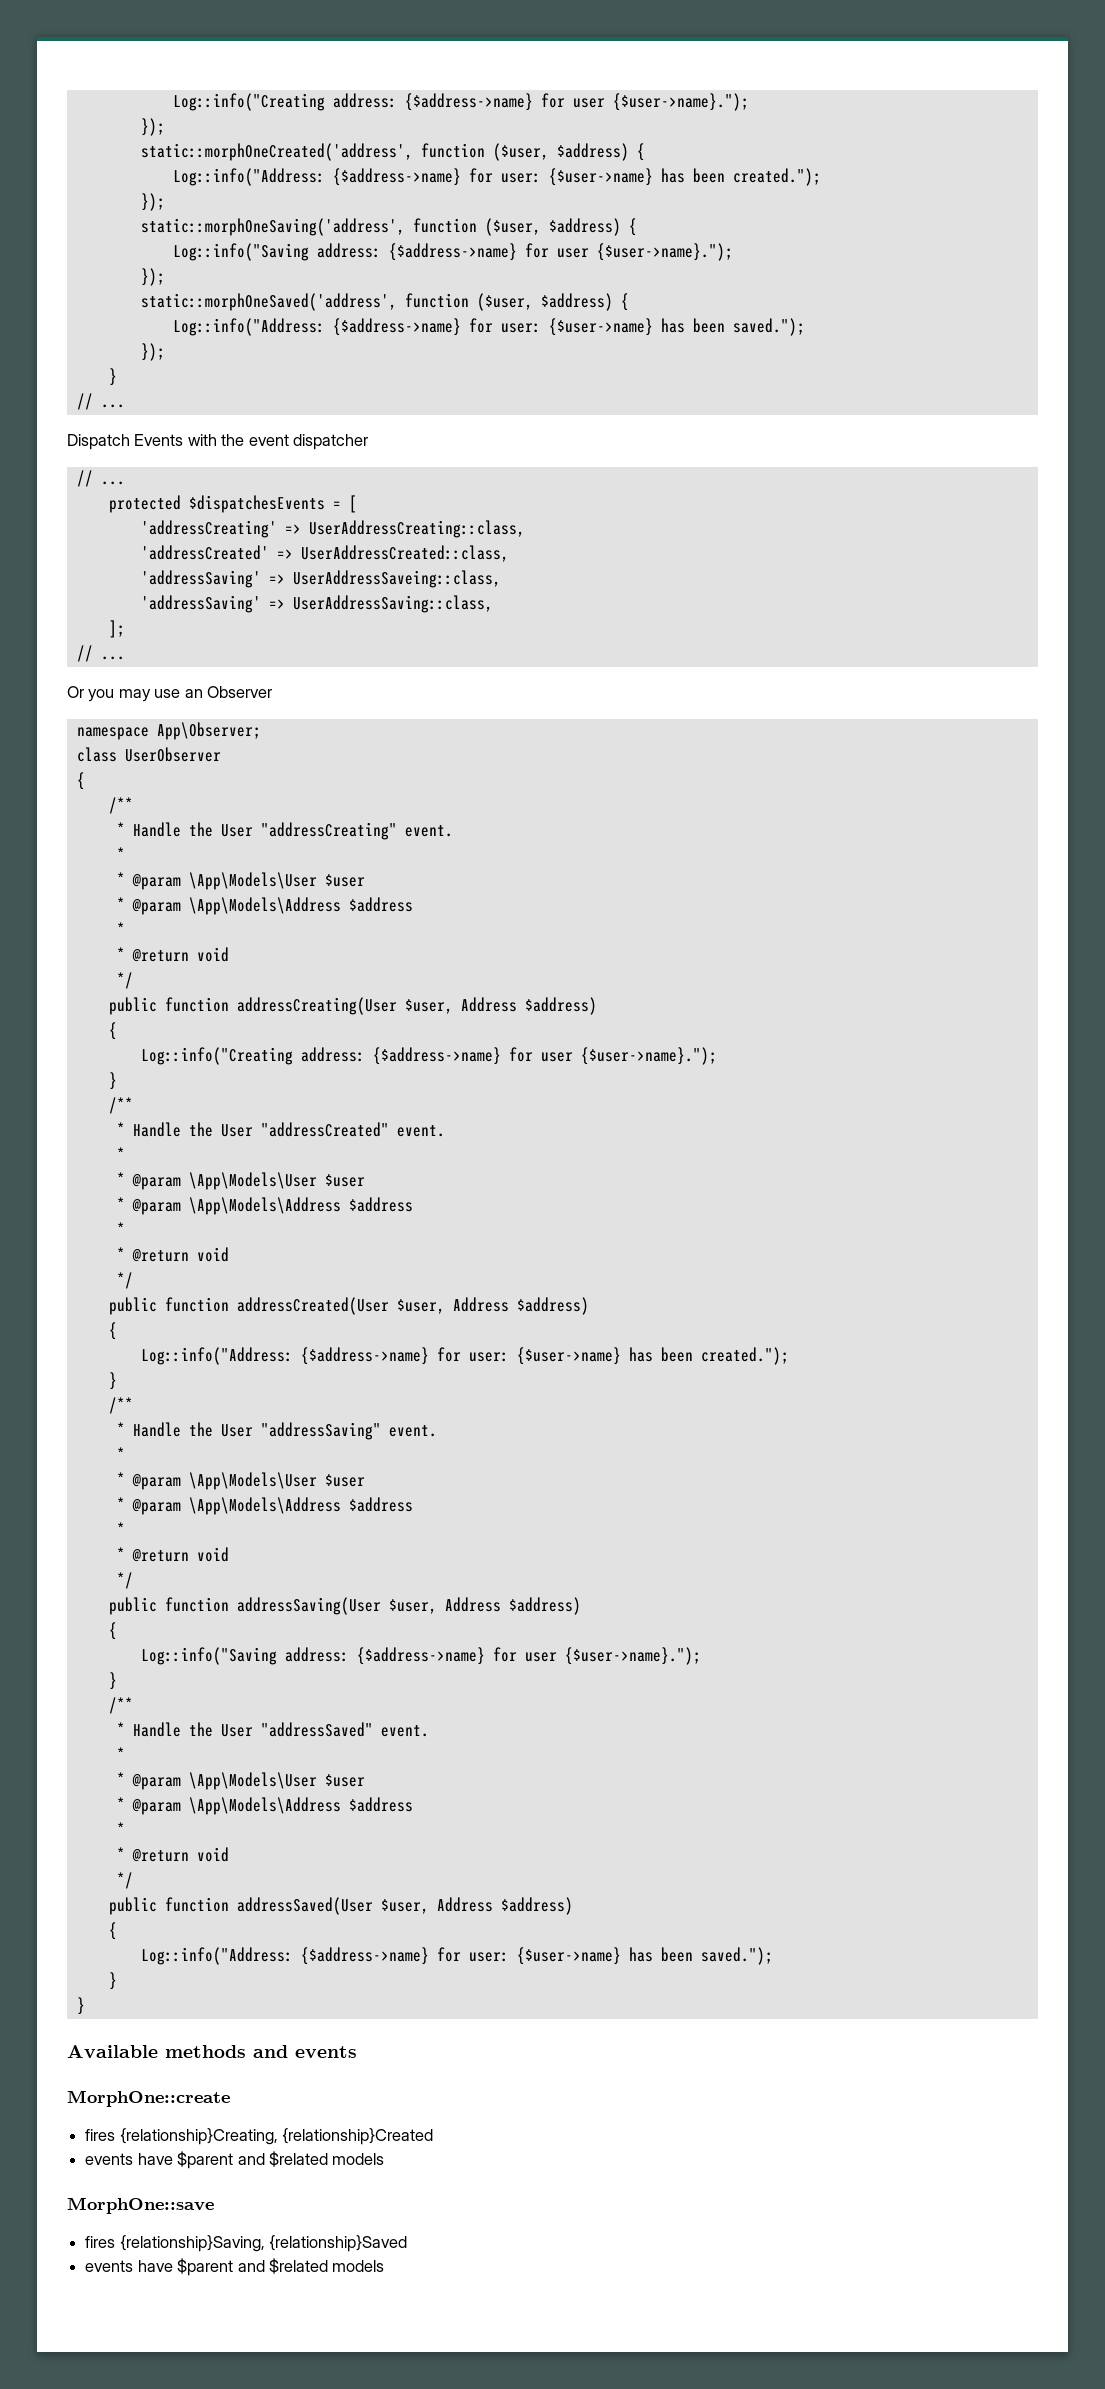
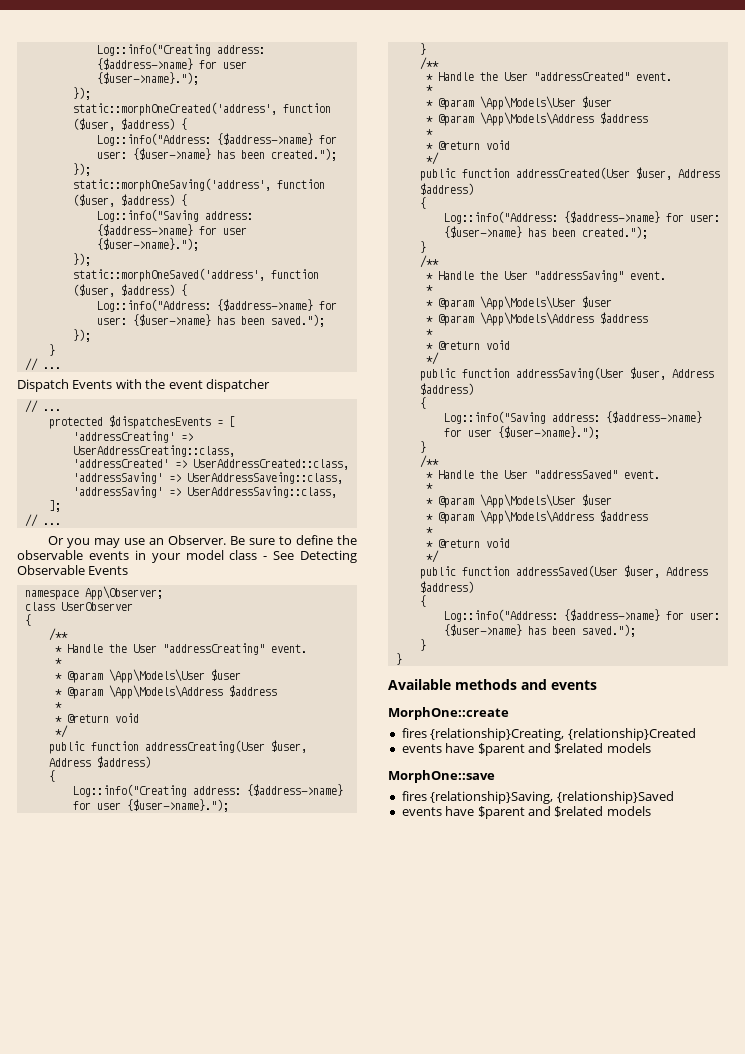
[207,686,273,698] Observer -> [167,535,357,545] [17,550,357,563] [17,565,129,575] Observer. Be sure to define the observable events in your model class - See Detecting Observable Events

